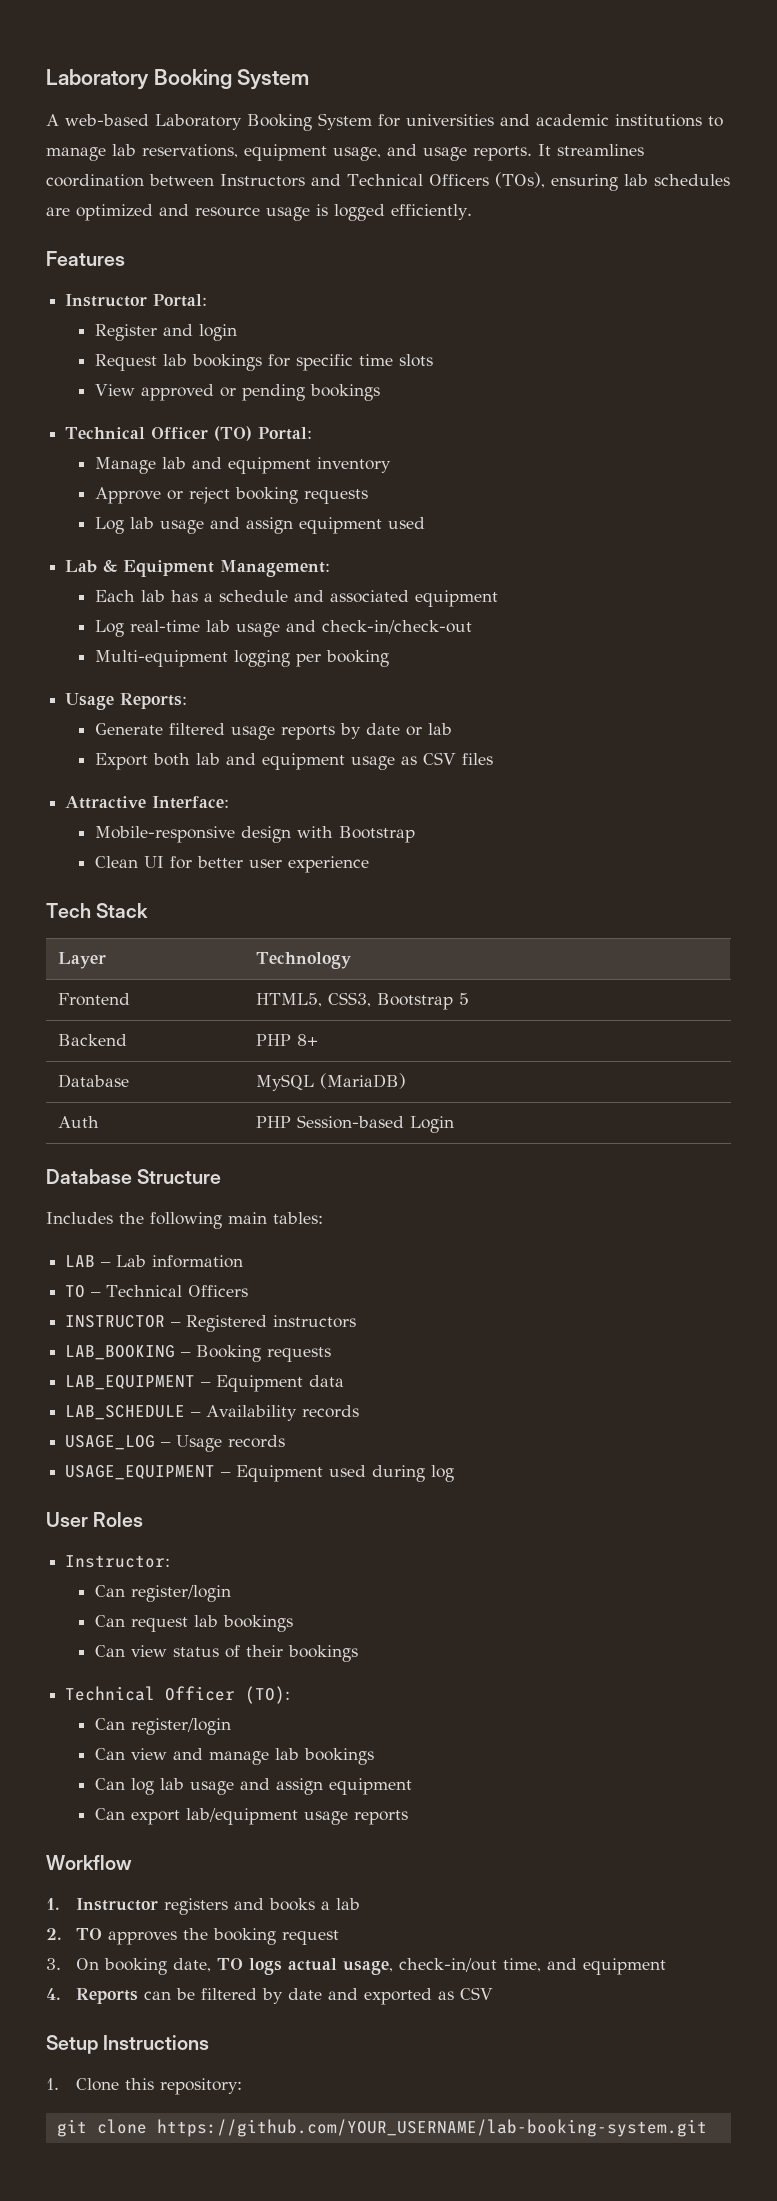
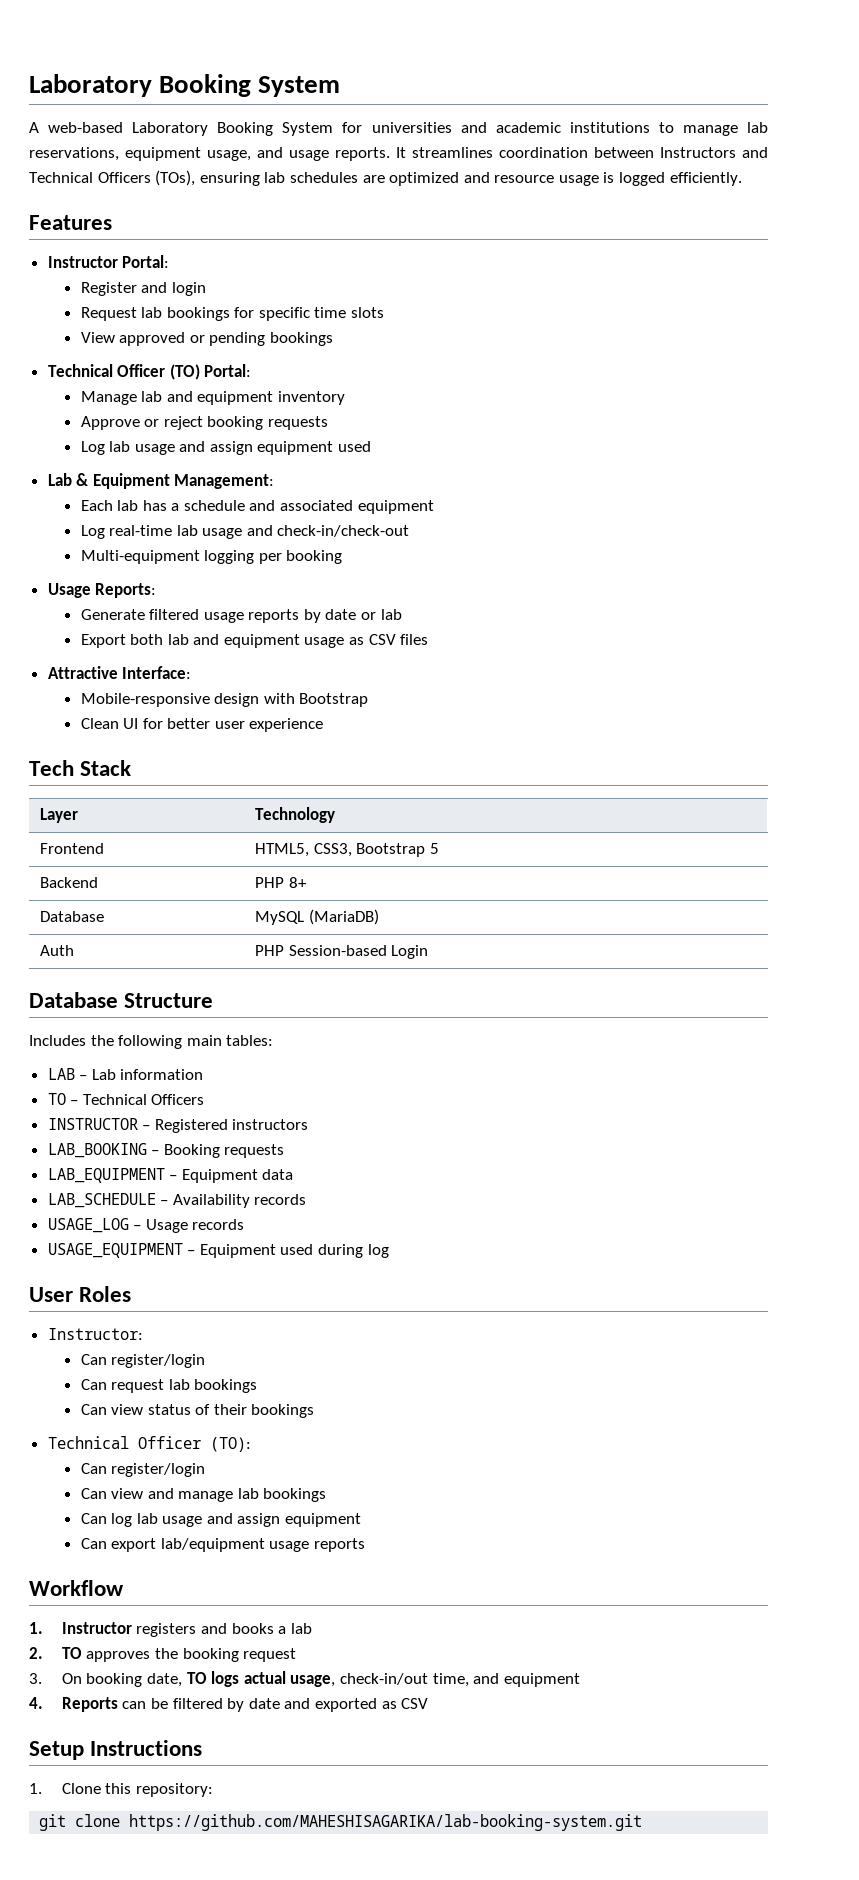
[156,2119,707,2137] https://github.com/YOUR_USERNAME/lab-booking-system.git -> [129,1814,643,1831] https://github.com/MAHESHISAGARIKA/lab-booking-system.git

